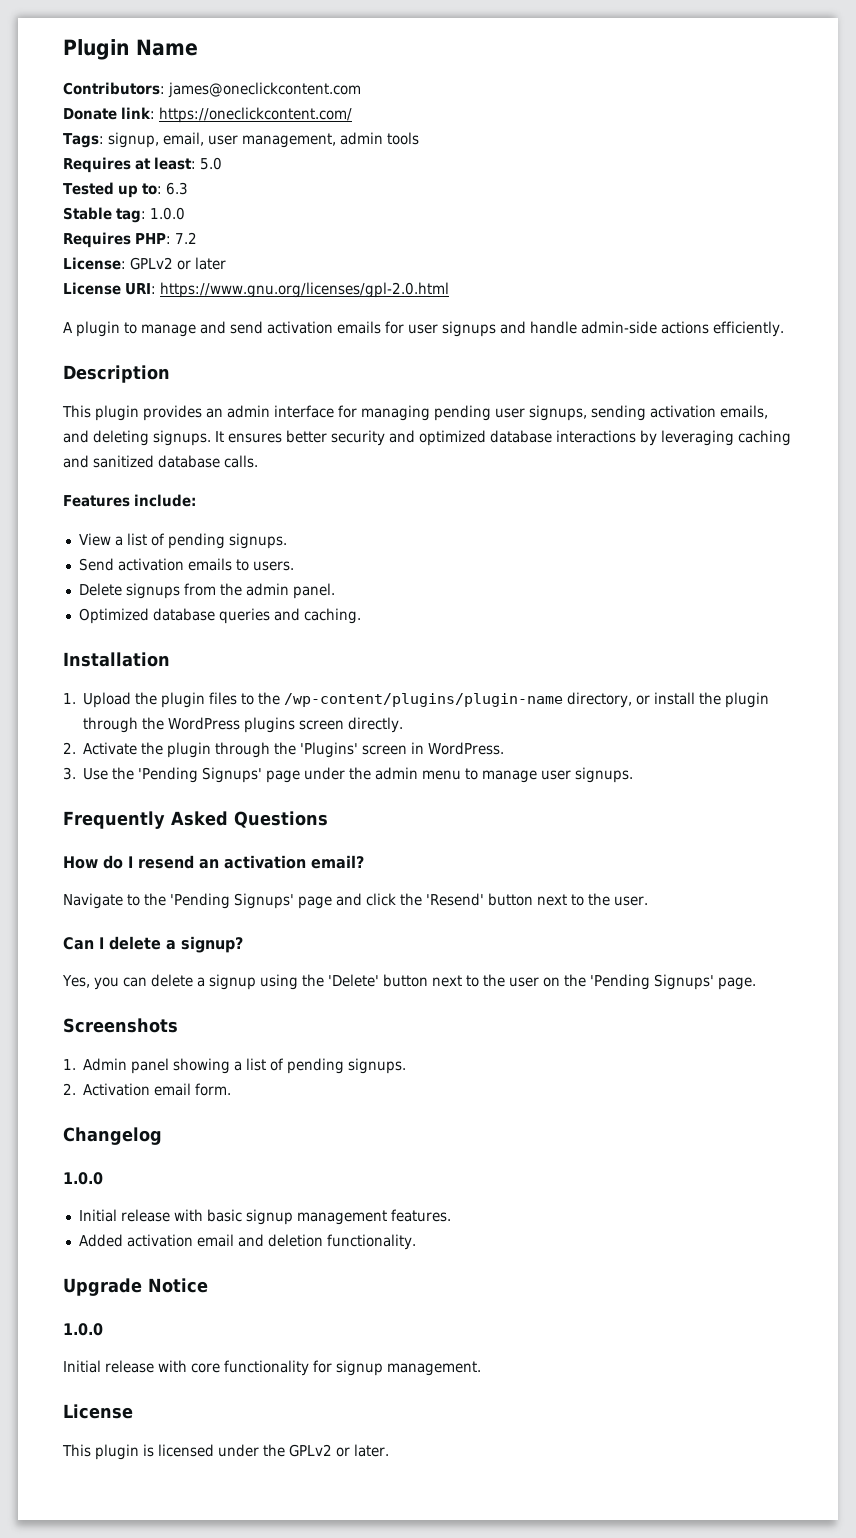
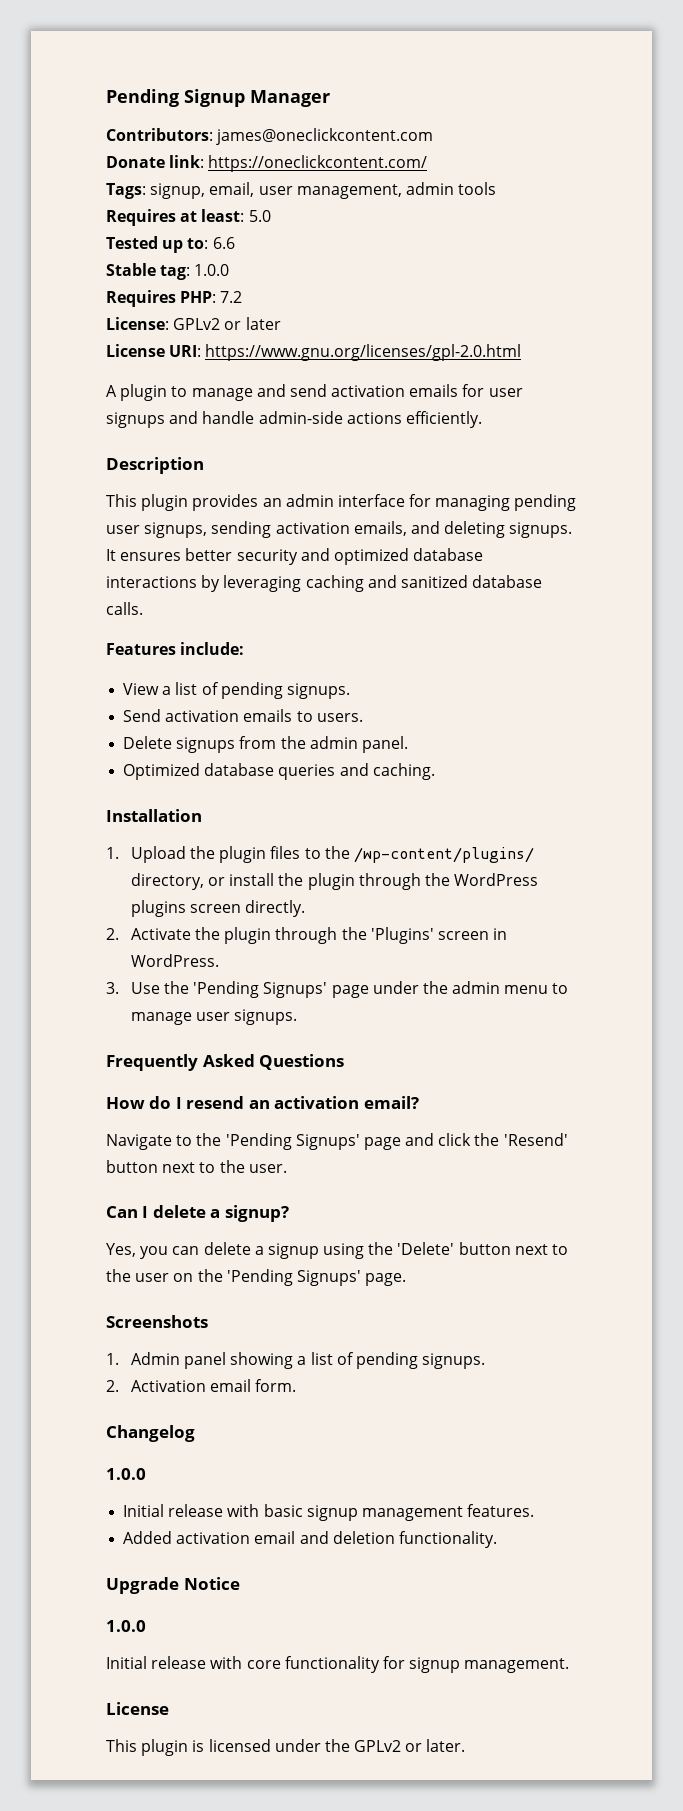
[63,39,198,60] Plugin Name -> [106,89,330,107] Pending Signup Manager
[165,182,188,195] 6.3 -> [212,237,235,249] 6.6
[284,693,564,707] /wp-content/plugins/plugin-name -> [353,847,534,863] /wp-content/plugins/

